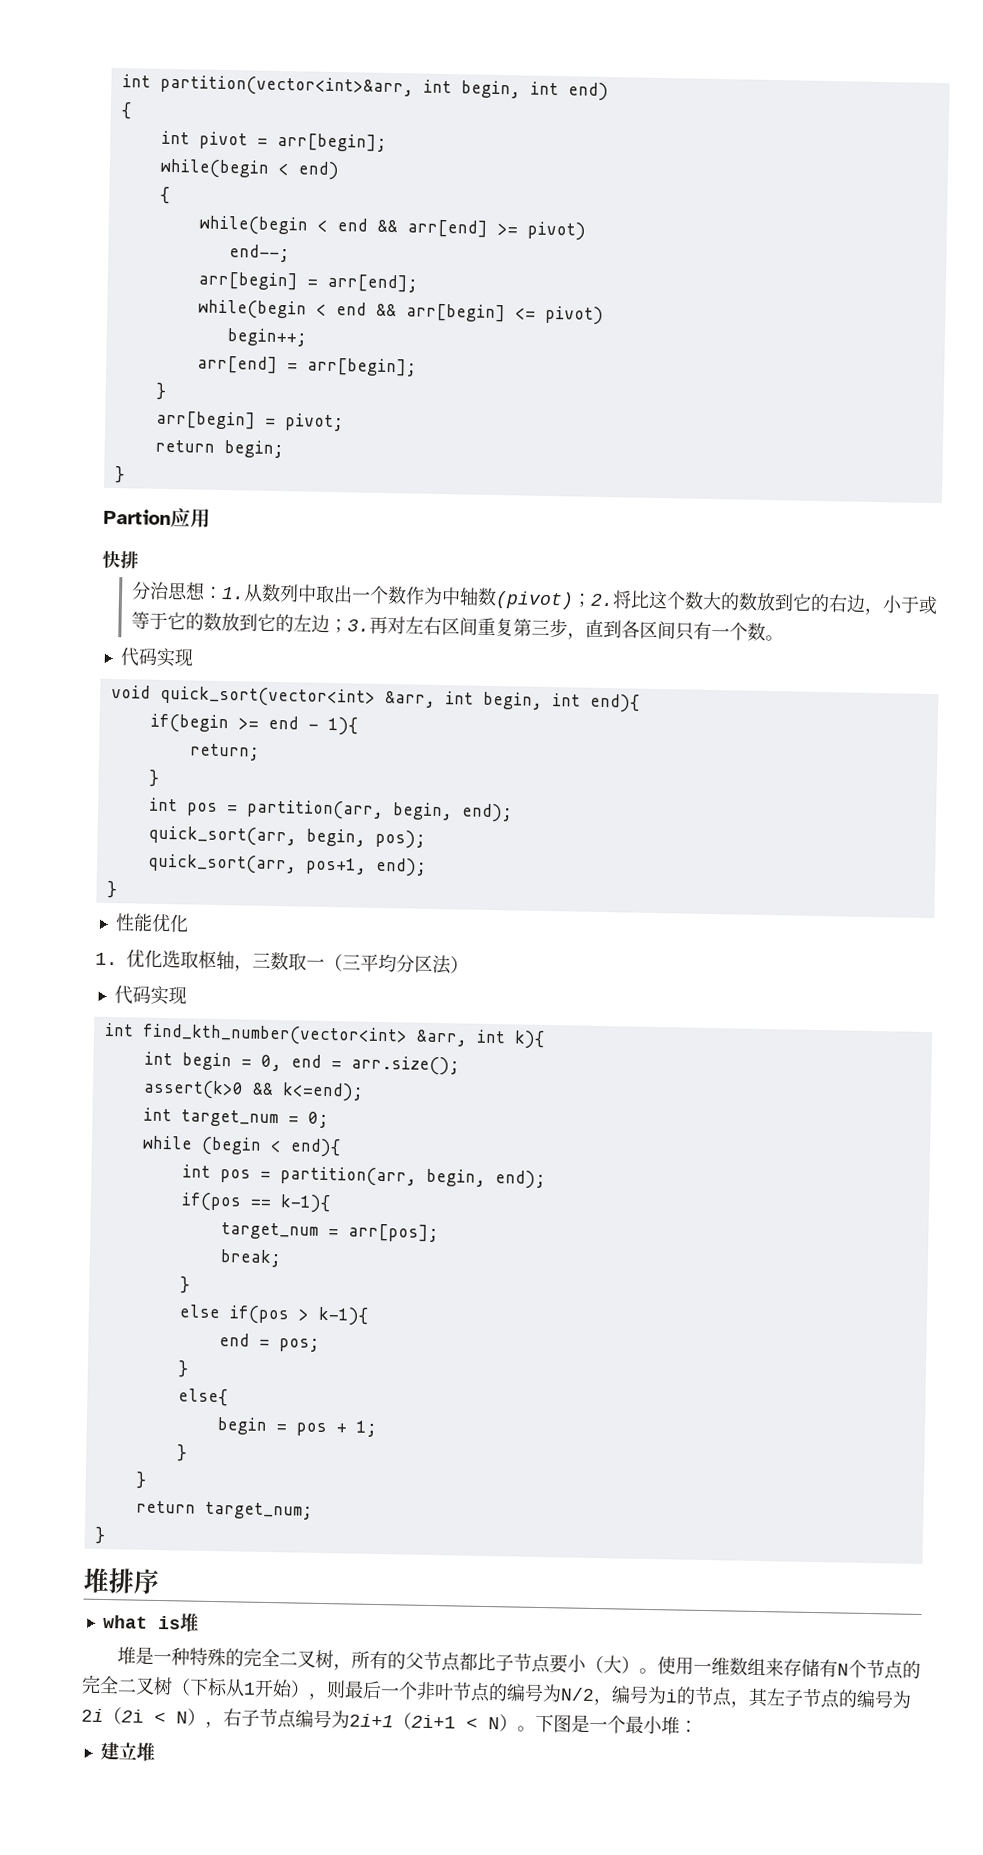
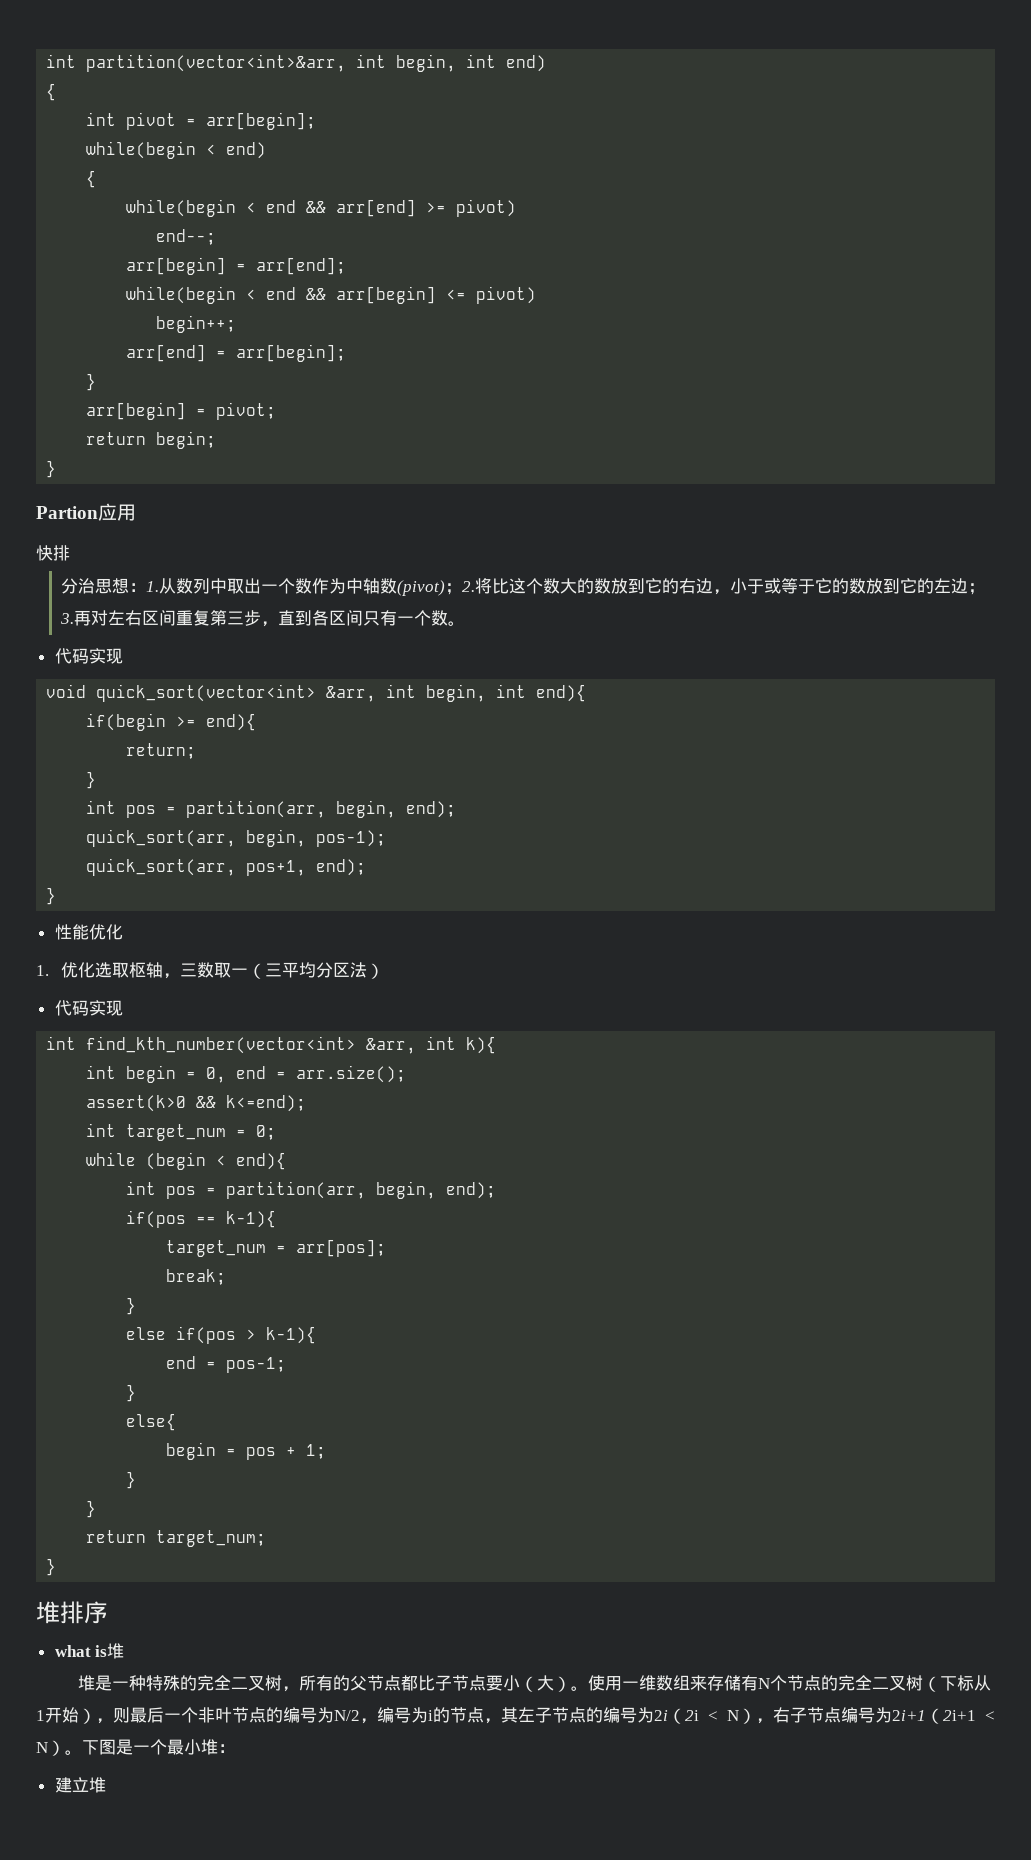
[267,715,358,736] end - 1){ -> [206,713,257,731] end){
[374,829,426,849] pos); -> [316,830,387,847] pos-1);
[278,1338,320,1352] pos; -> [226,1357,287,1373] pos-1;

